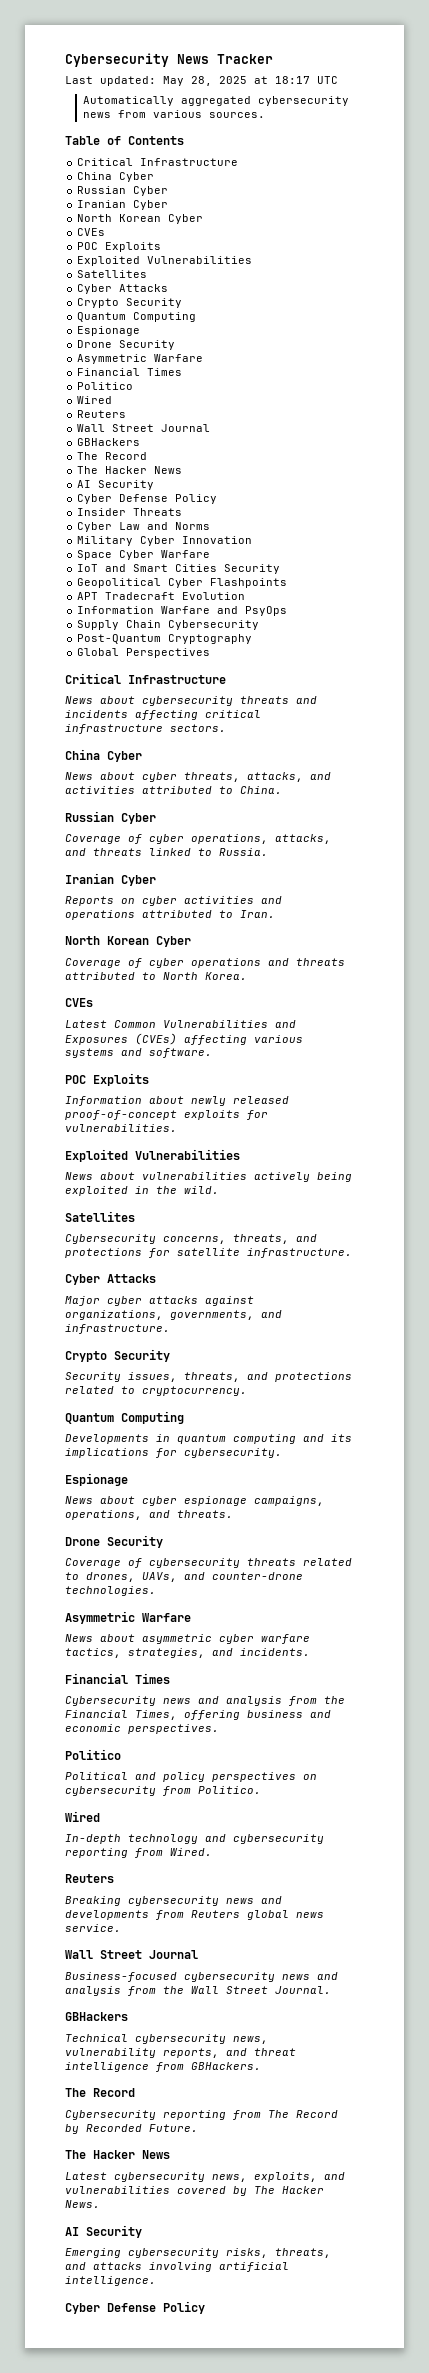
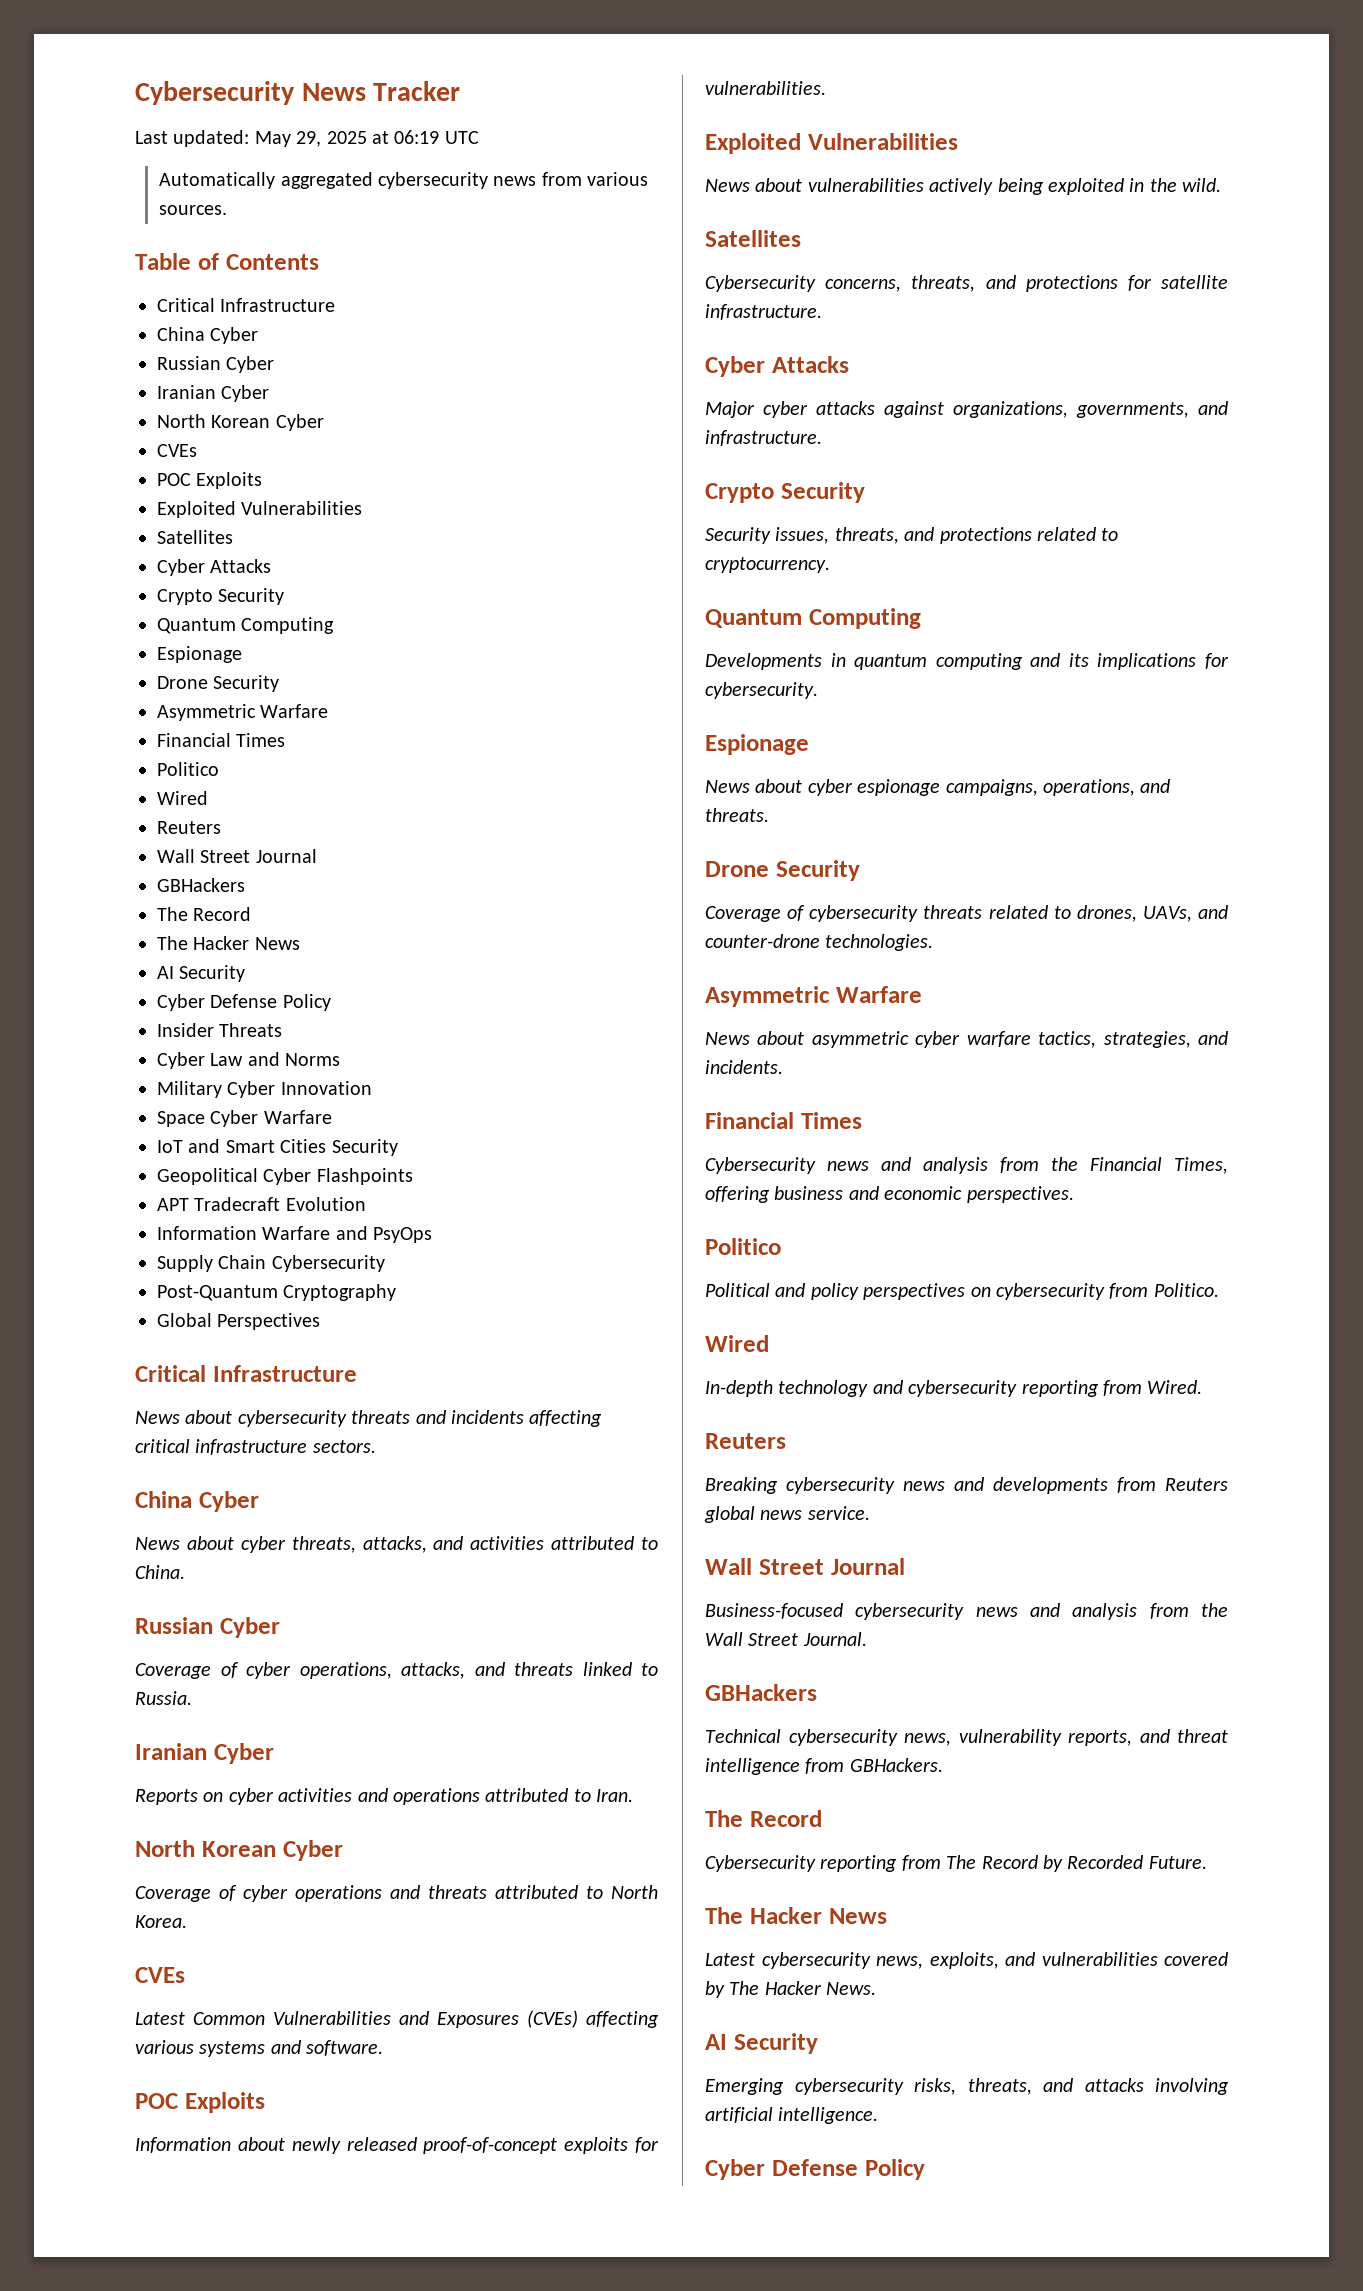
[191,76,212,86] 28, -> [296,131,322,147] 29,
[275,76,310,84] 18:17 -> [394,130,440,144] 06:19

